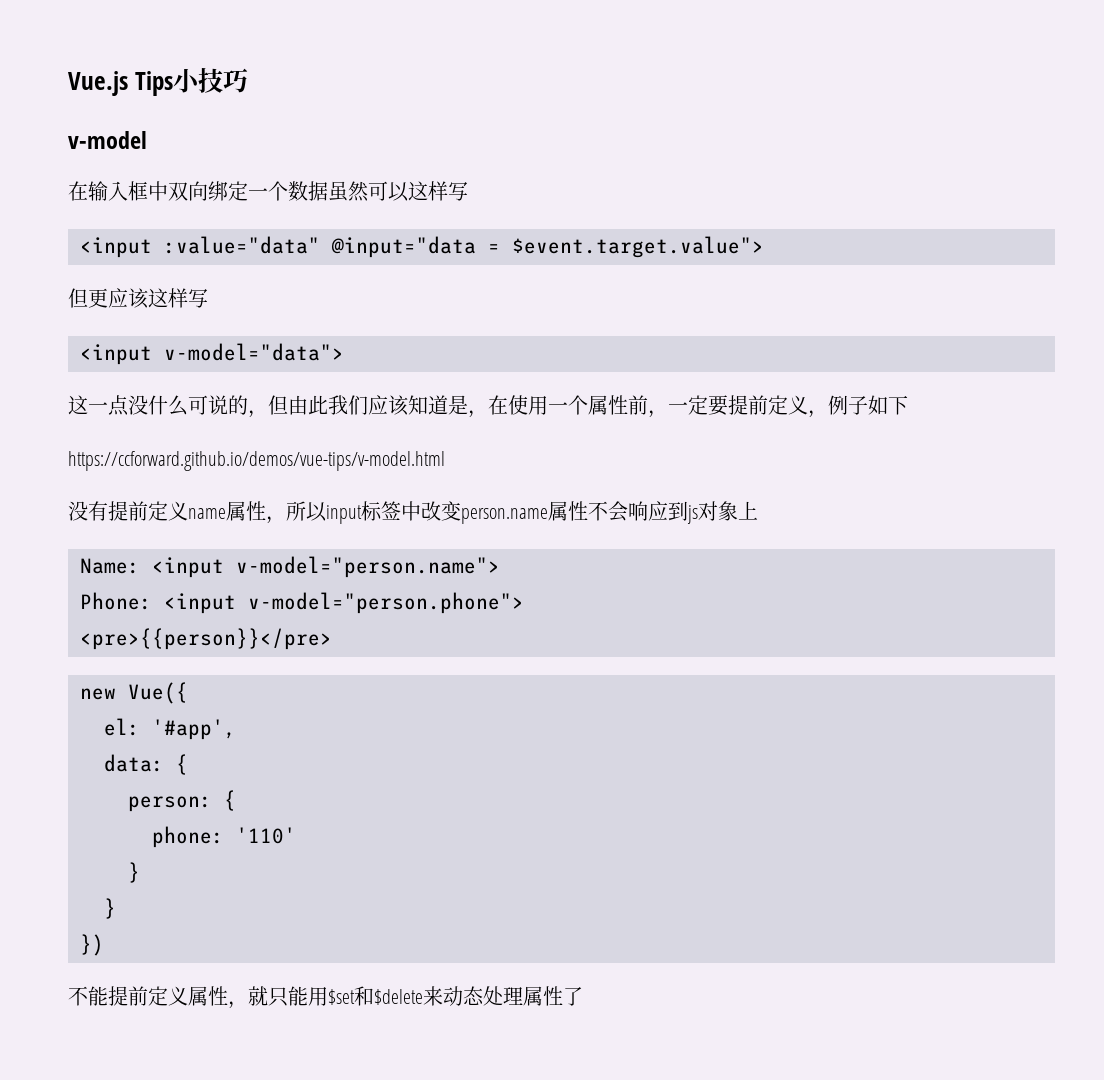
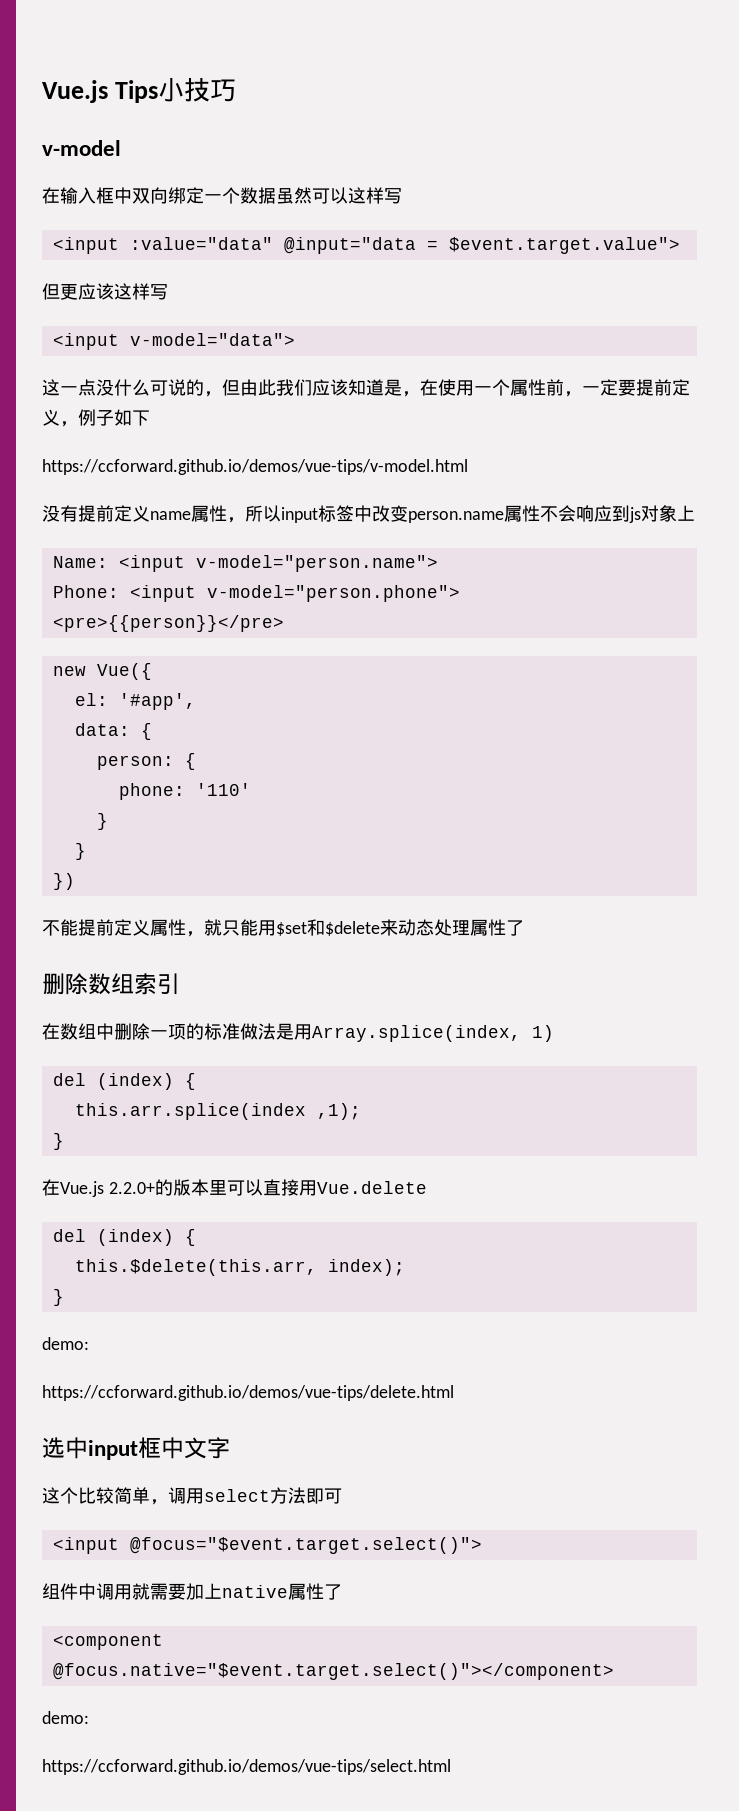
(583, 996) none -> [42,973,180,995] [42,1023,554,1042] [52,1073,196,1090] [74,1103,361,1120] [52,1133,64,1150] [42,1179,427,1197] [52,1229,196,1246] [74,1259,405,1276] [52,1289,64,1306] [42,1337,89,1350] [42,1385,454,1401] [42,1437,230,1460] [42,1487,342,1505] [52,1537,482,1554] [42,1583,342,1600] [52,1634,163,1650] [52,1663,614,1680] [42,1711,89,1724] [42,1759,451,1775] // 删除数组索引 // 在数组中删除一项的标准做法是用Array.splice(index, 1) // del (index) { // this.arr.splice(index ,1); // } // 在Vue.js 2.2.0+的版本里可以直接用Vue.delete // del (index) { // this.$delete(this.arr, index); // } // demo: // https://ccforward.github.io/demos/vue-tips/delete.html // 选中input框中文字 // 这个比较简单，调用select方法即可 // <input @focus="$event.target.select()"> // 组件中调用就需要加上native属性了 // <component @focus.native="$event.target.select()"></component> // demo: // https://ccforward.github.io/demos/vue-tips/select.html

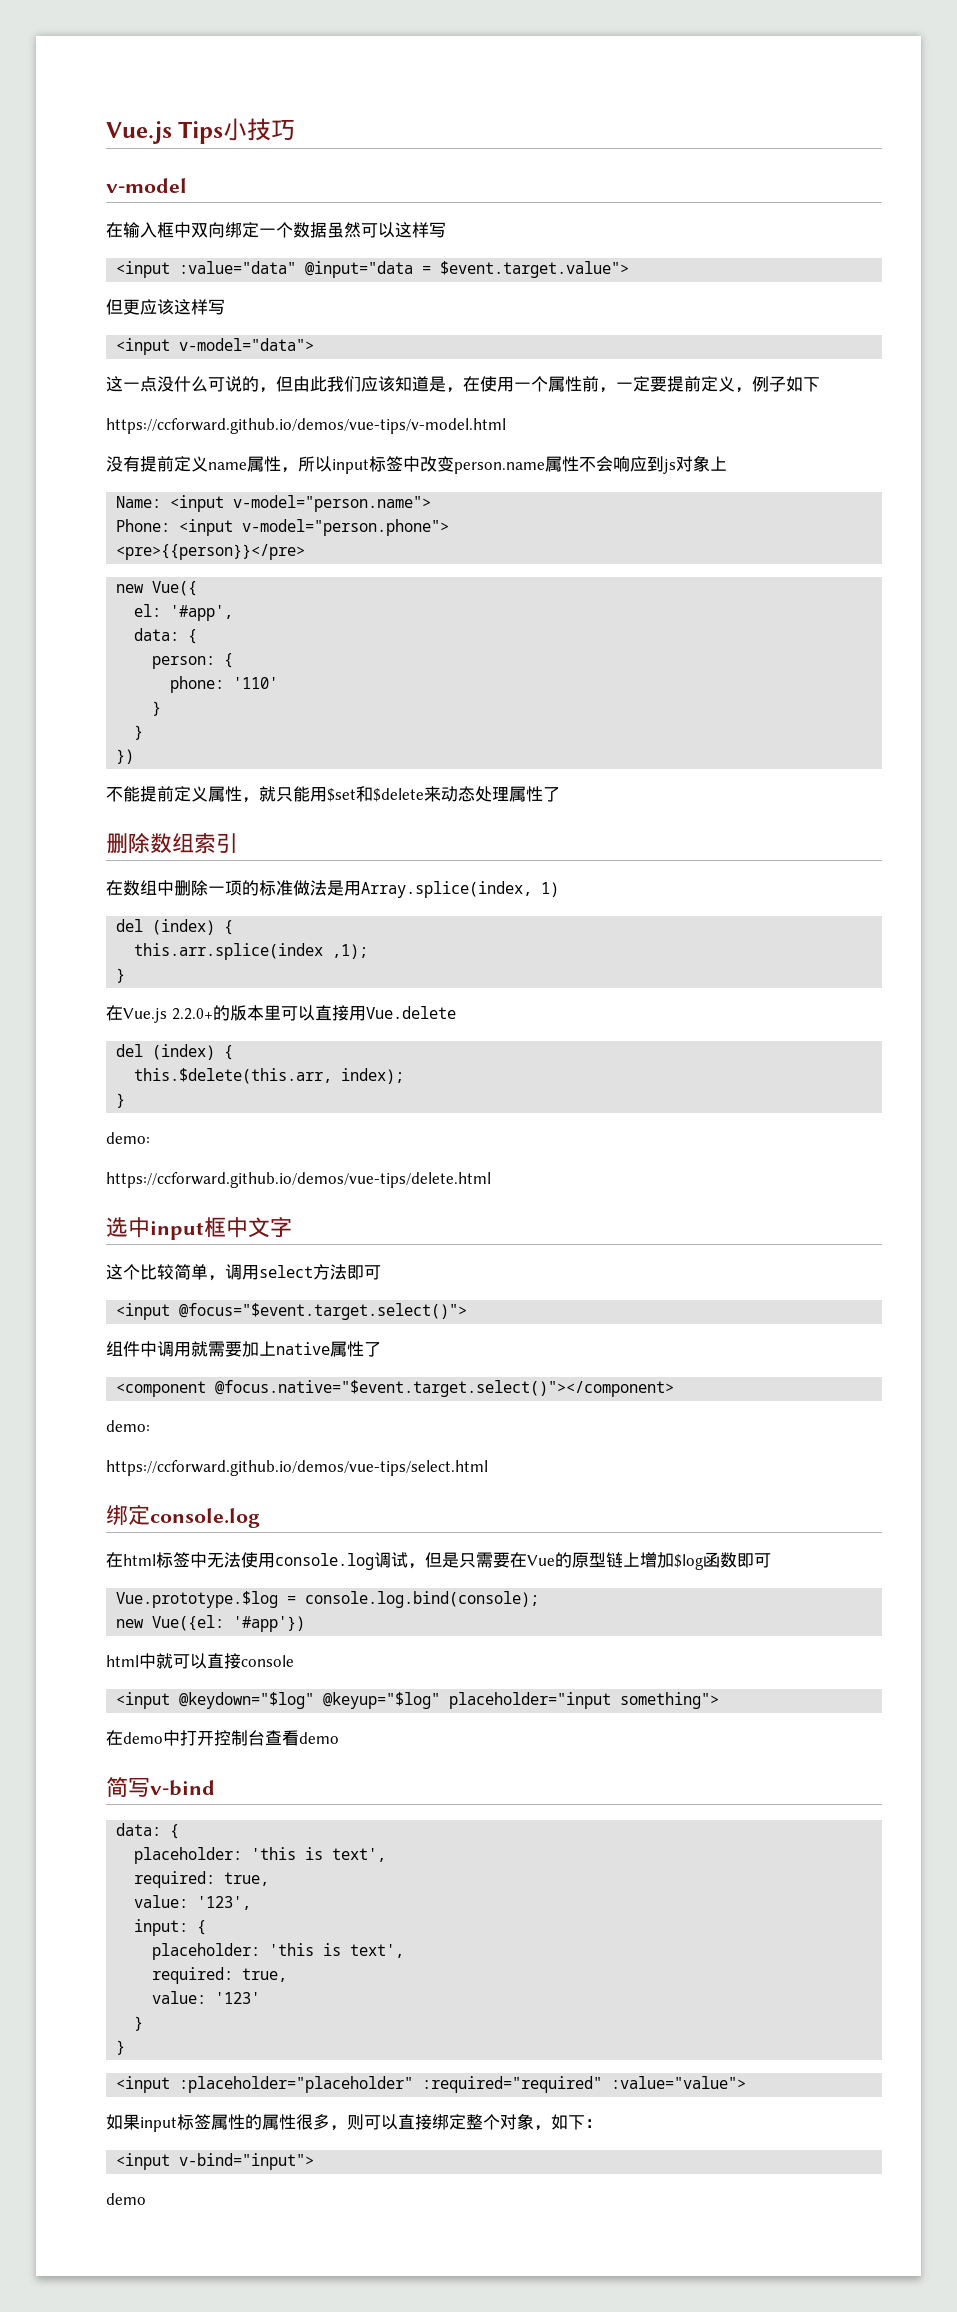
(451, 1767) none -> [106,1505,260,1528] [106,1552,771,1570] [116,1591,540,1608] [116,1615,306,1632] [106,1653,294,1669] [116,1692,720,1709] [106,1730,339,1746] [106,1777,215,1797] [116,1823,180,1839] [134,1847,387,1864] [134,1871,270,1888] [134,1895,252,1910] [134,1919,207,1936] [152,1943,405,1960] [152,1967,288,1984] [152,1991,261,2004] [134,2016,144,2031] [116,2040,126,2055] [116,2076,747,2093] [106,2113,602,2132] [116,2153,315,2170] [106,2193,146,2205] // 绑定console.log // 在html标签中无法使用console.log调试，但是只需要在Vue的原型链上增加$log函数即可 // Vue.prototype.$log = console.log.bind(console); // new Vue({el: '#app'}) // html中就可以直接console // <input @keydown="$log" @keyup="$log" placeholder="input something"> // 在demo中打开控制台查看demo // 简写v-bind // data: { // placeholder: 'this is text', // required: true, // value: '123', // input: { // placeholder: 'this is text', // required: true, // value: '123' // } // } // <input :placeholder="placeholder" :required="required" :value="value"> // 如果input标签属性的属性很多，则可以直接绑定整个对象，如下： // <input v-bind="input"> // demo

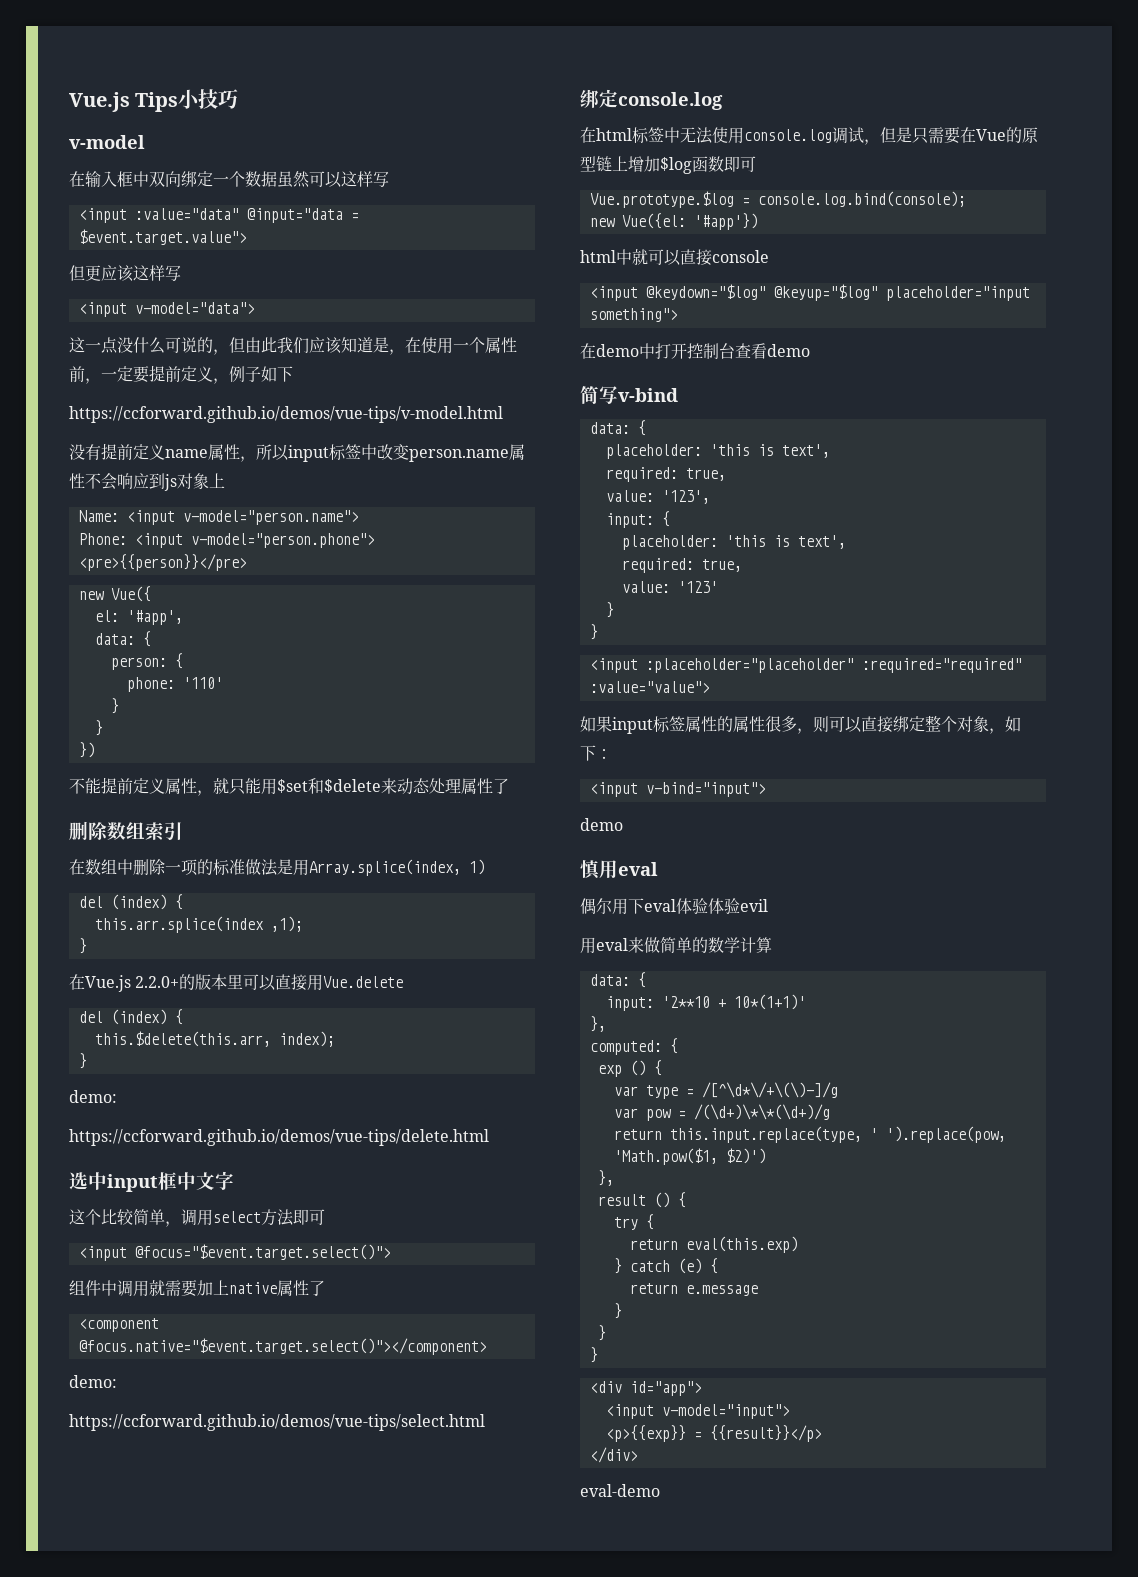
(146, 2199) none -> [580,860,658,879] [580,898,768,915] [580,937,772,954] [589,972,646,988] [605,994,806,1011] [589,1016,606,1032] [589,1038,678,1055] [597,1060,662,1077] [613,1082,838,1099] [613,1104,830,1121] [613,1126,1006,1143] [613,1148,766,1165] [597,1170,614,1186] [597,1192,686,1208] [613,1214,654,1230] [629,1236,798,1253] [613,1258,718,1274] [629,1283,758,1296] [613,1303,622,1319] [597,1325,606,1341] [589,1347,598,1363] [589,1381,702,1396] [605,1404,790,1419] [605,1425,822,1442] [589,1447,638,1463] [580,1484,660,1497] // 慎用eval // 偶尔用下eval体验体验evil // 用eval来做简单的数学计算 // data: { // input: '2**10 + 10*(1+1)' // }, // computed: { // exp () { // var type = /[^\d*\/+\(\)-]/g // var pow = /(\d+)\*\*(\d+)/g // return this.input.replace(type, ' ').replace(pow, 'Math.pow($1, $2)') // }, // result () { // try { // return eval(this.exp) // } catch (e) { // return e.message // } // } // } // <div id="app"> // <input v-model="input"> // <p>{{exp}} = {{result}}</p> // </div> // eval-demo

